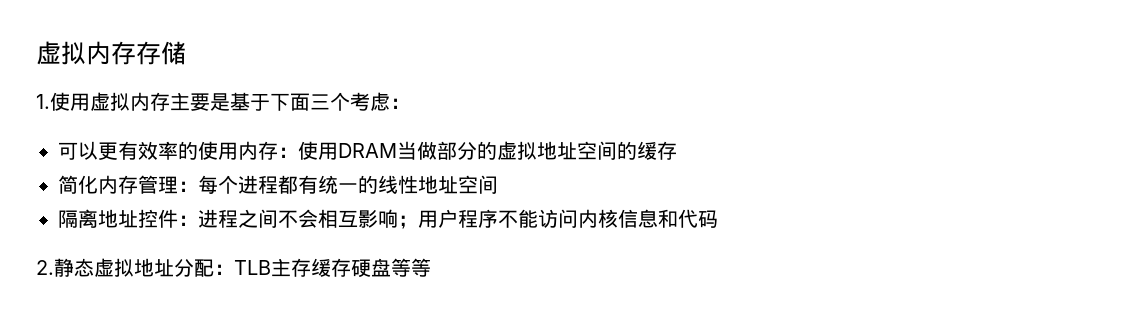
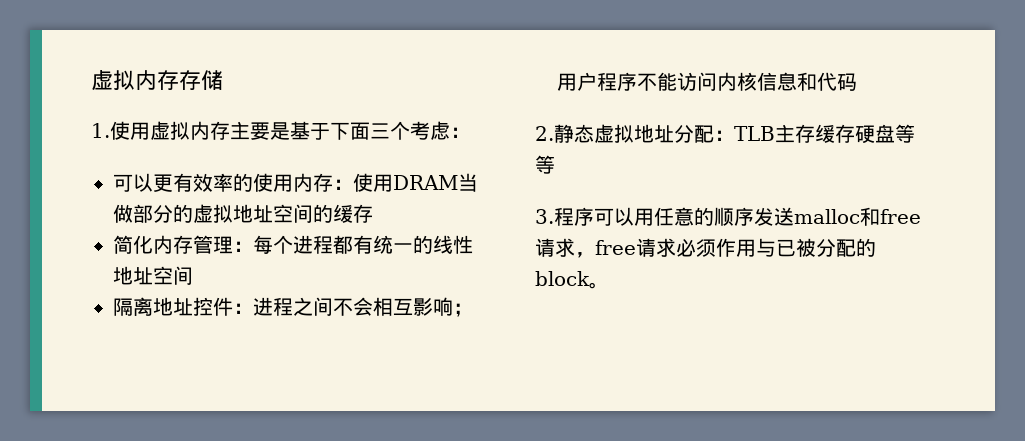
(431, 267) none -> [535,207,921,226] [535,238,876,258] [535,271,609,289] // 3.程序可以用任意的顺序发送malloc和free请求，free请求必须作用与已被分配的block。

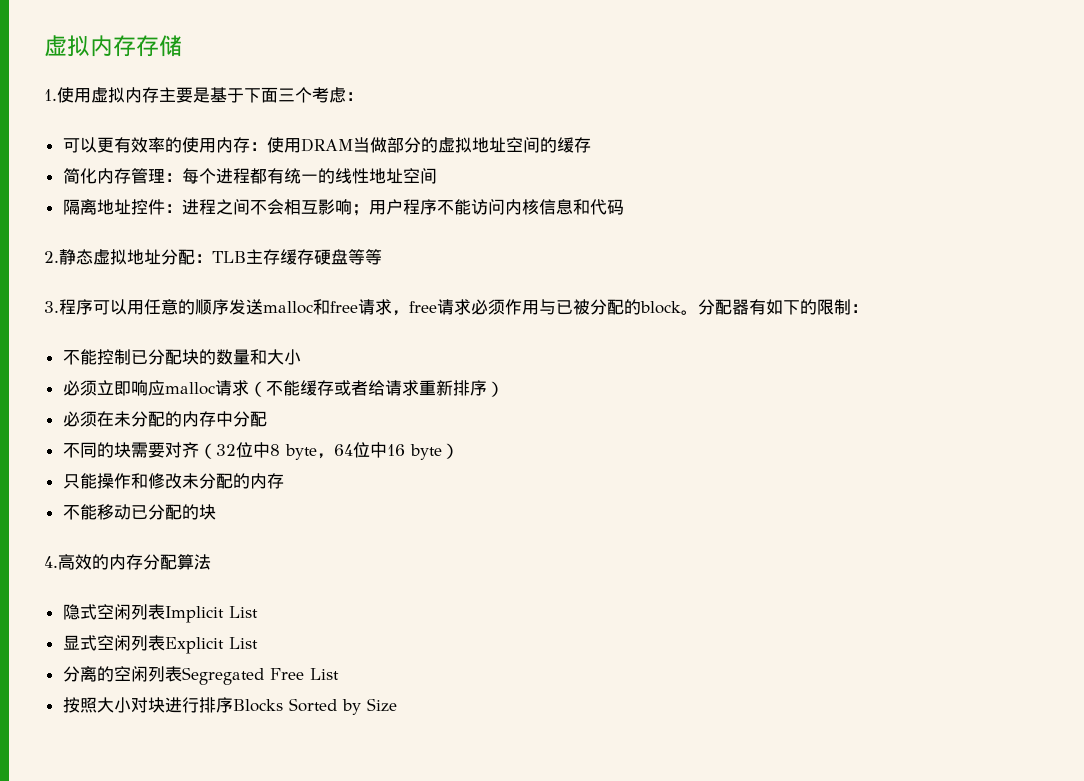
(609, 285) none -> [698,299,868,315] [62,349,301,365] [62,380,504,397] [62,411,267,427] [62,442,459,460] [62,473,284,489] [62,504,216,520] [44,554,211,570] [62,604,258,623] [62,635,258,654] [62,666,339,685] [62,697,397,715] 分配器有如下的限制： // 不能控制已分配块的数量和大小 // 必须立即响应malloc请求（不能缓存或者给请求重新排序） // 必须在未分配的内存中分配 // 不同的块需要对齐（32位中8 byte，64位中16 byte） // 只能操作和修改未分配的内存 // 不能移动已分配的块 // 4.高效的内存分配算法 // 隐式空闲列表Implicit List // 显式空闲列表Explicit List // 分离的空闲列表Segregated Free List // 按照大小对块进行排序Blocks Sorted by Size

